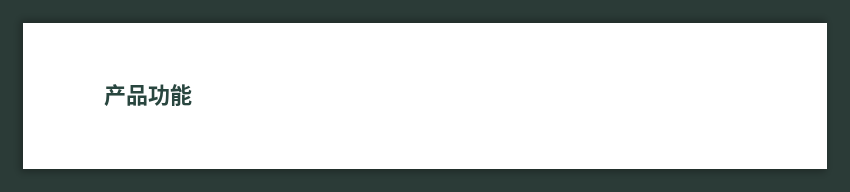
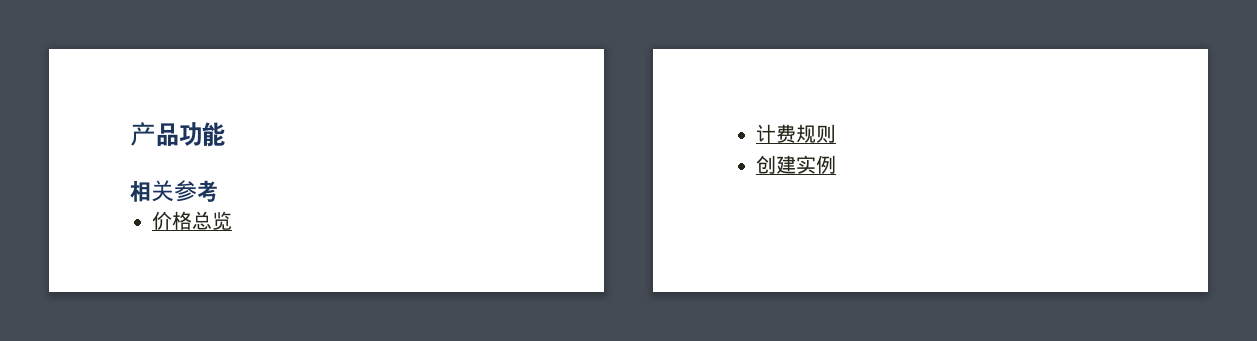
(192, 95) none -> [130,180,218,202] [152,211,232,230] [756,124,836,143] [756,155,836,174] // 相关参考 // 价格总览 // 计费规则 // 创建实例

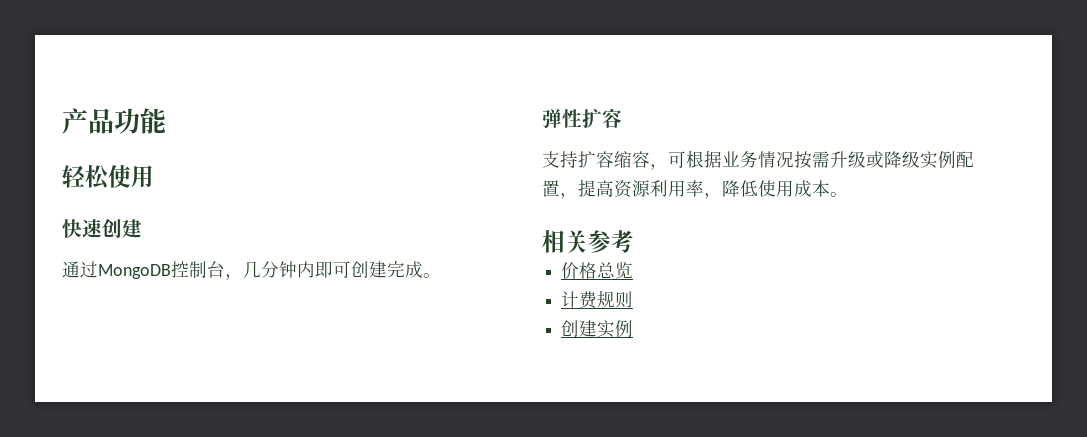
(225, 134) none -> [62,165,154,190] [62,218,142,238] [62,260,441,280] [542,108,622,128] [542,150,974,170] [542,179,848,199] // 轻松使用 // 快速创建 // 通过MongoDB控制台，几分钟内即可创建完成。 // 弹性扩容 // 支持扩容缩容，可根据业务情况按需升级或降级实例配置，提高资源利用率，降低使用成本。

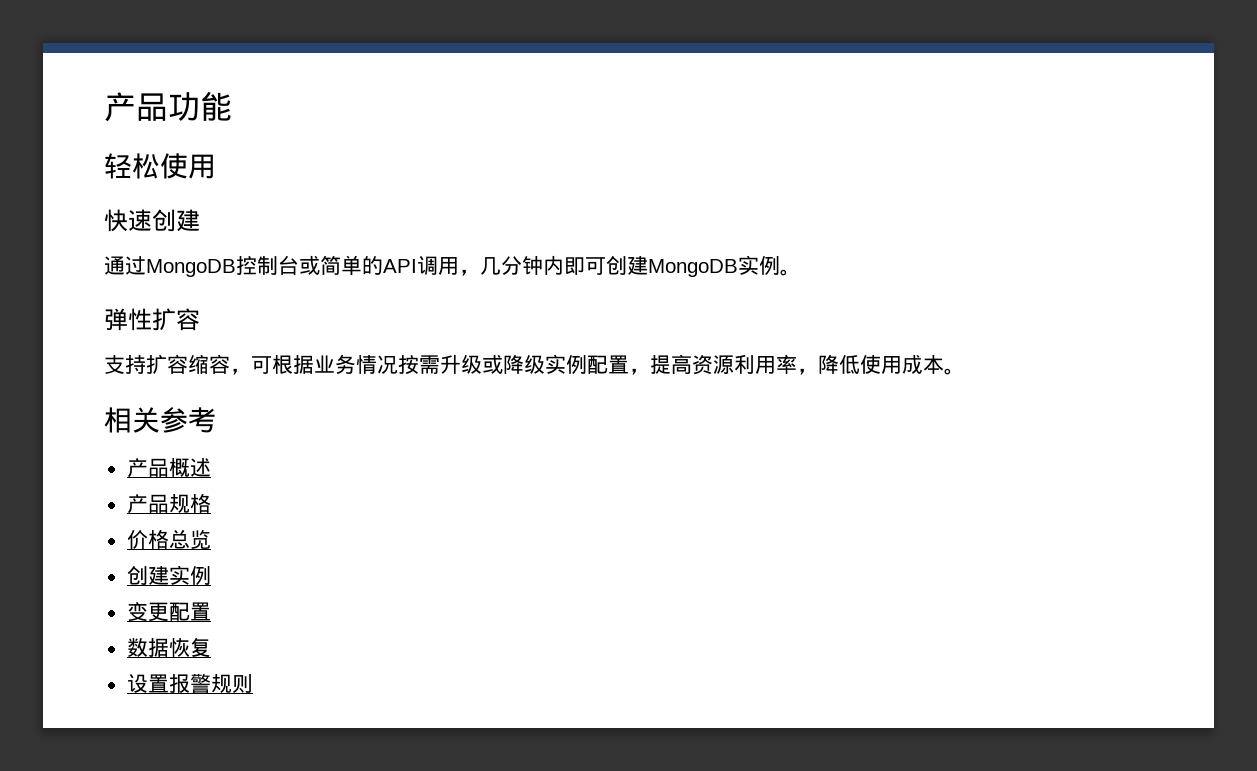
(225, 269) none -> [299,255,459,276] 或简单的API调用
[387,260,423,278] 完成 -> [648,255,780,277] MongoDB实例
(634, 241) none -> [126,458,211,478] [126,493,211,514] // 产品概述 // 产品规格
[561,290,634,309] // 计费规则 -> (211, 539) none
(634, 328) none -> [126,602,211,622] [126,637,211,657] [126,673,253,694] // 变更配置 // 数据恢复 // 设置报警规则

